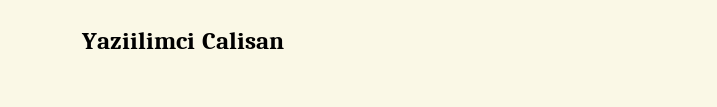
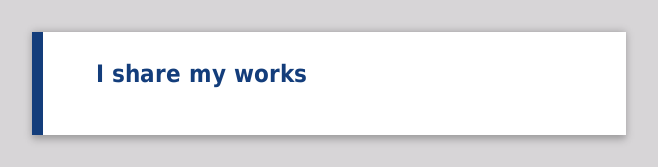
[81,32,284,49] Yaziilimci Calisan -> [96,63,307,88] I share my works

